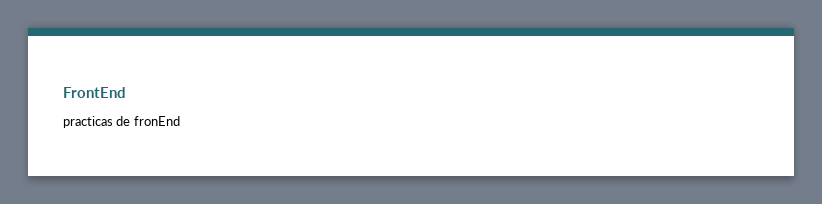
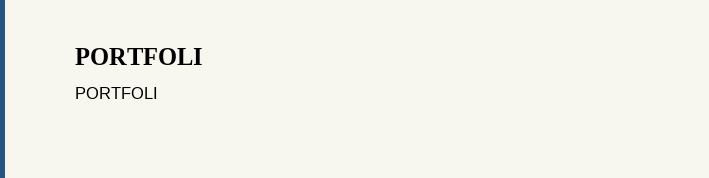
[63,87,126,98] [63,116,180,128] FrontEnd // practicas de fronEnd -> [75,48,203,65] [75,87,158,99] PORTFOLI // PORTFOLI

